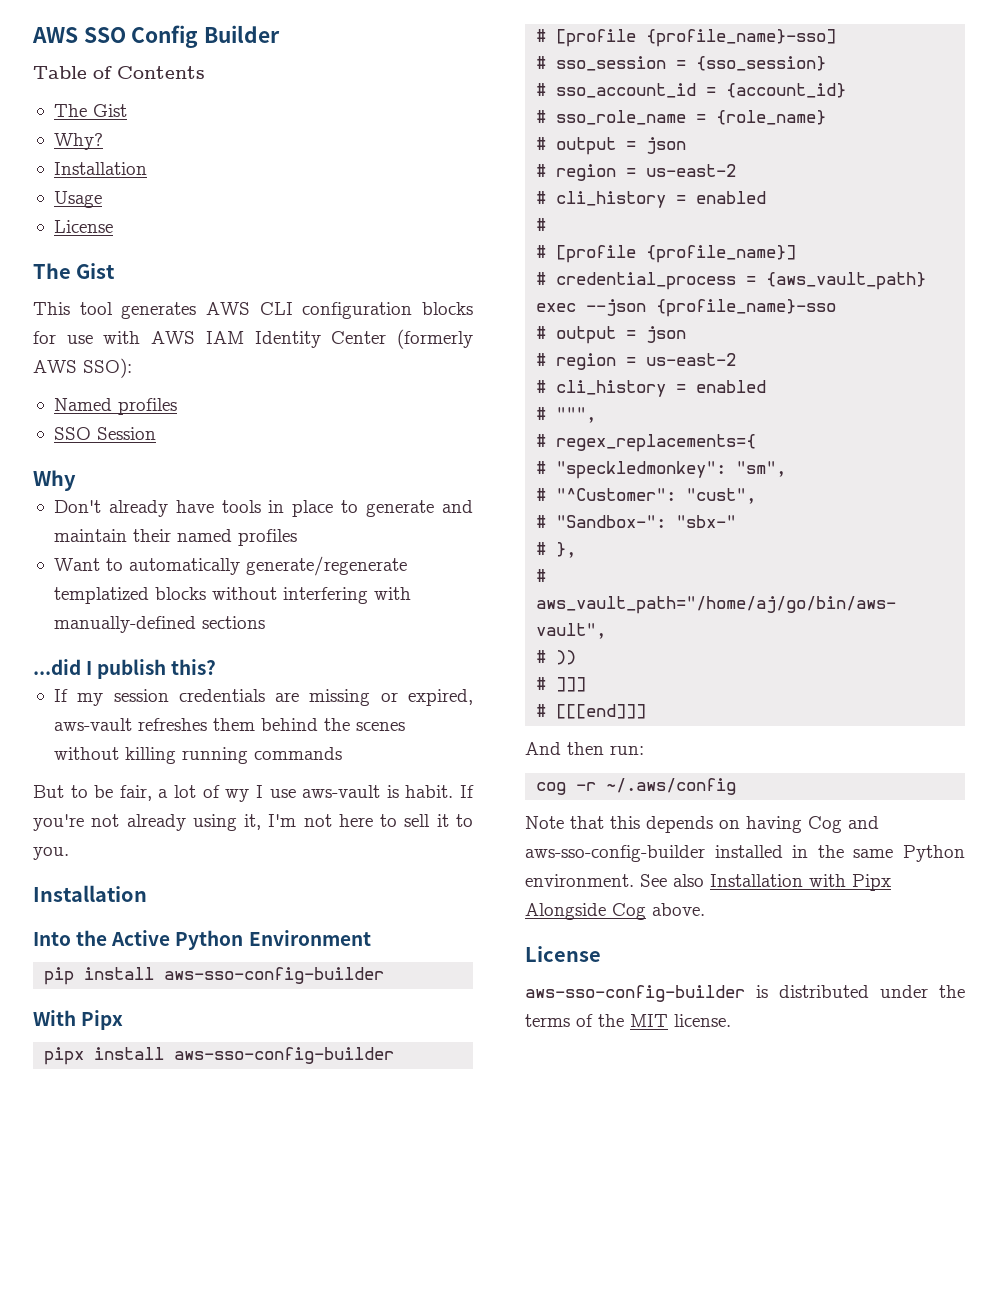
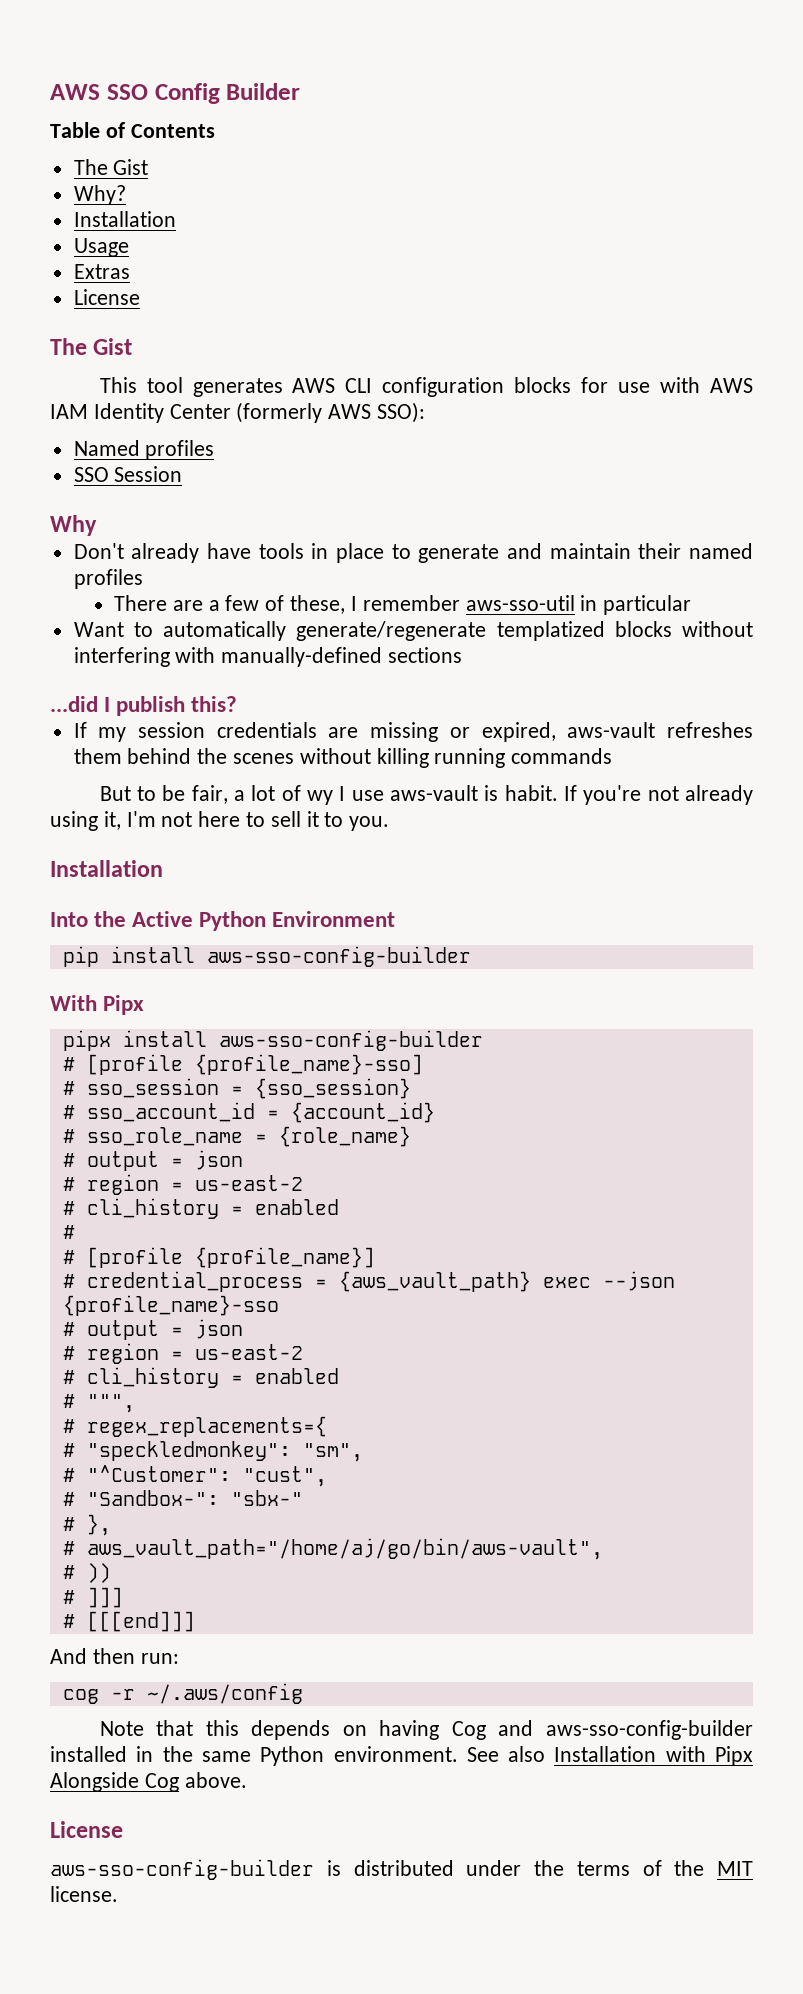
(102, 199) none -> [73,264,130,279] // Extras
(297, 537) none -> [114,595,692,615] // There are a few of these, I remember aws-sso-util in particular

